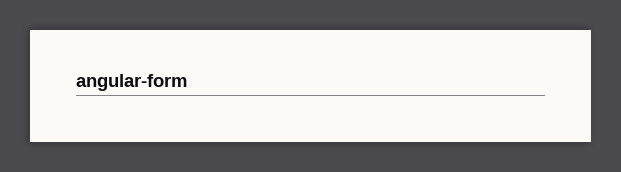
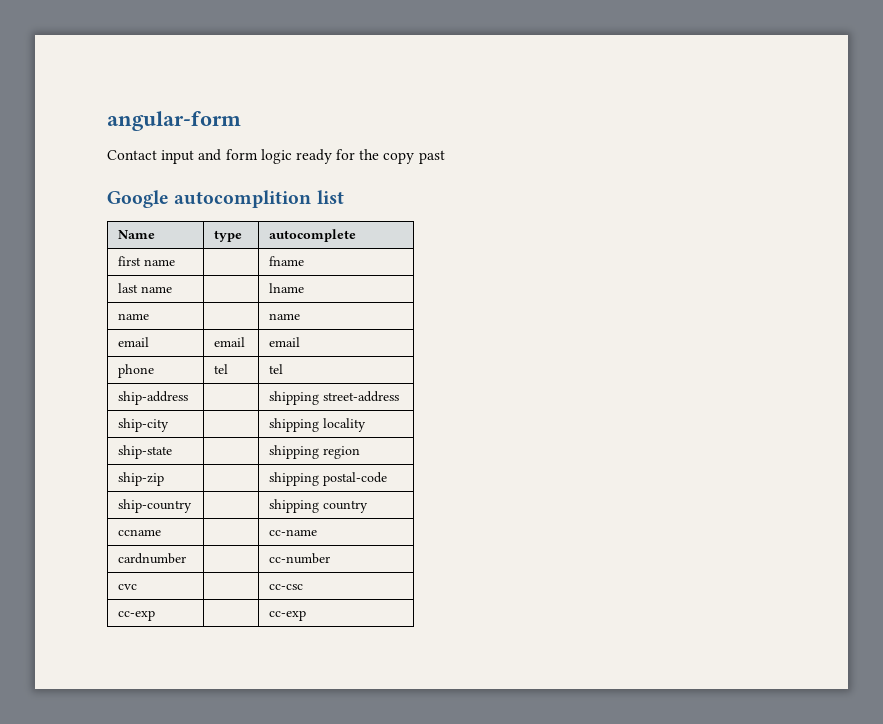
(187, 82) none -> [107,149,445,164] [107,190,344,208] [118,230,156,239] [214,230,243,242] [269,229,357,242] [118,256,176,266] [269,256,305,266] [118,283,173,293] [269,283,305,293] [118,313,150,320] [269,313,301,320] [118,337,150,347] [214,337,246,347] [269,337,301,347] [118,364,155,378] [214,364,229,374] [269,364,284,374] [118,391,189,405] [269,391,400,405] [118,418,170,432] [269,418,367,432] [118,445,173,459] [269,445,361,459] [118,472,165,486] [269,472,388,486] [118,499,193,513] [269,499,369,513] [118,529,162,536] [269,529,318,536] [118,553,187,564] [269,553,331,564] [118,584,138,590] [269,584,304,590] [118,610,156,621] [269,610,307,621] // Contact input and form logic ready for the copy past // Google autocomplition list // Name | type | autocomplete // first name | | fname // last name | | lname // name | | name // email | email | email // phone | tel | tel // ship-address | | shipping street-address // ship-city | | shipping locality // ship-state | | shipping region // ship-zip | | shipping postal-code // ship-country | | shipping country // ccname | | cc-name // cardnumber | | cc-number // cvc | | cc-csc // cc-exp | | cc-exp

